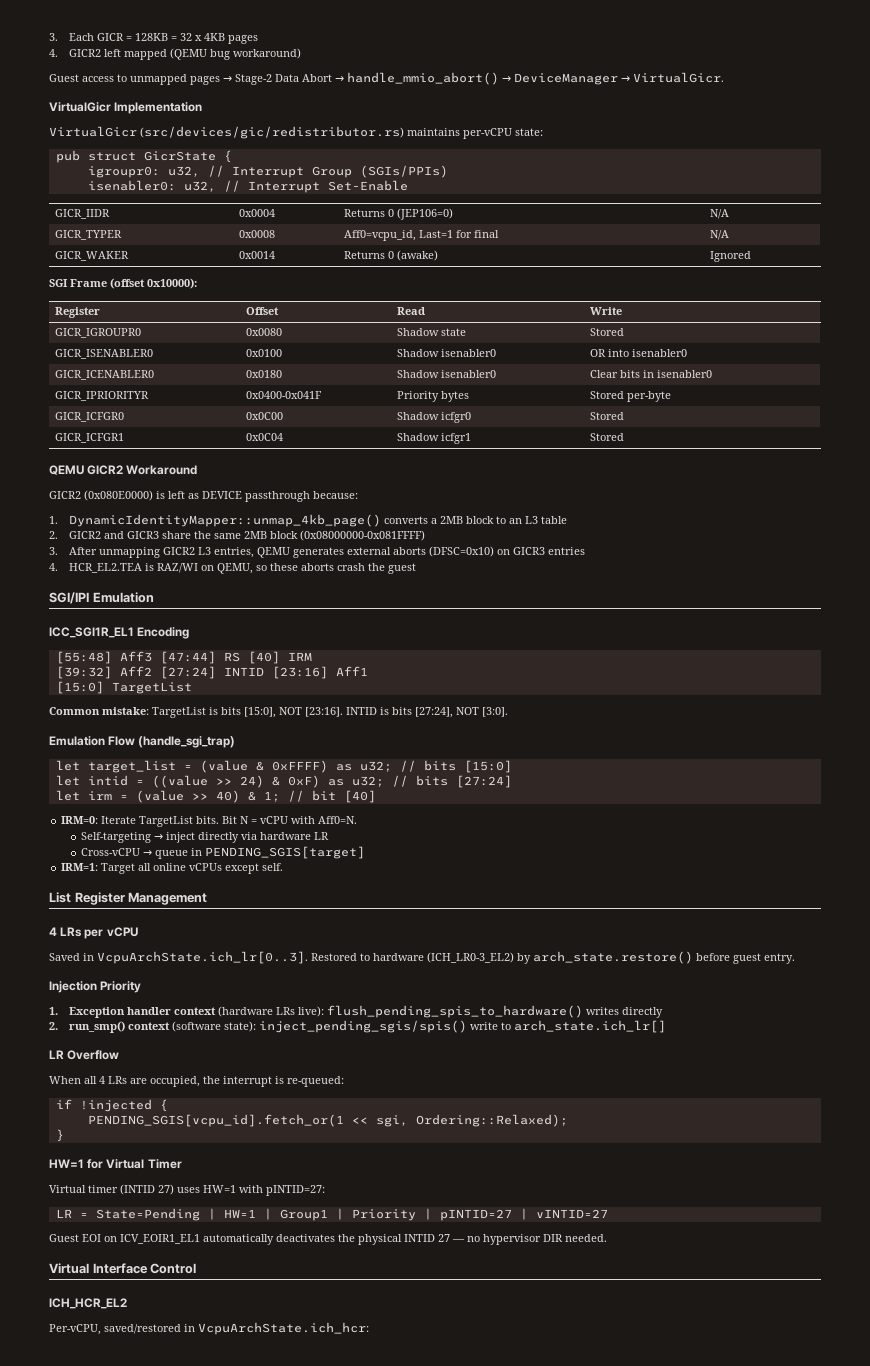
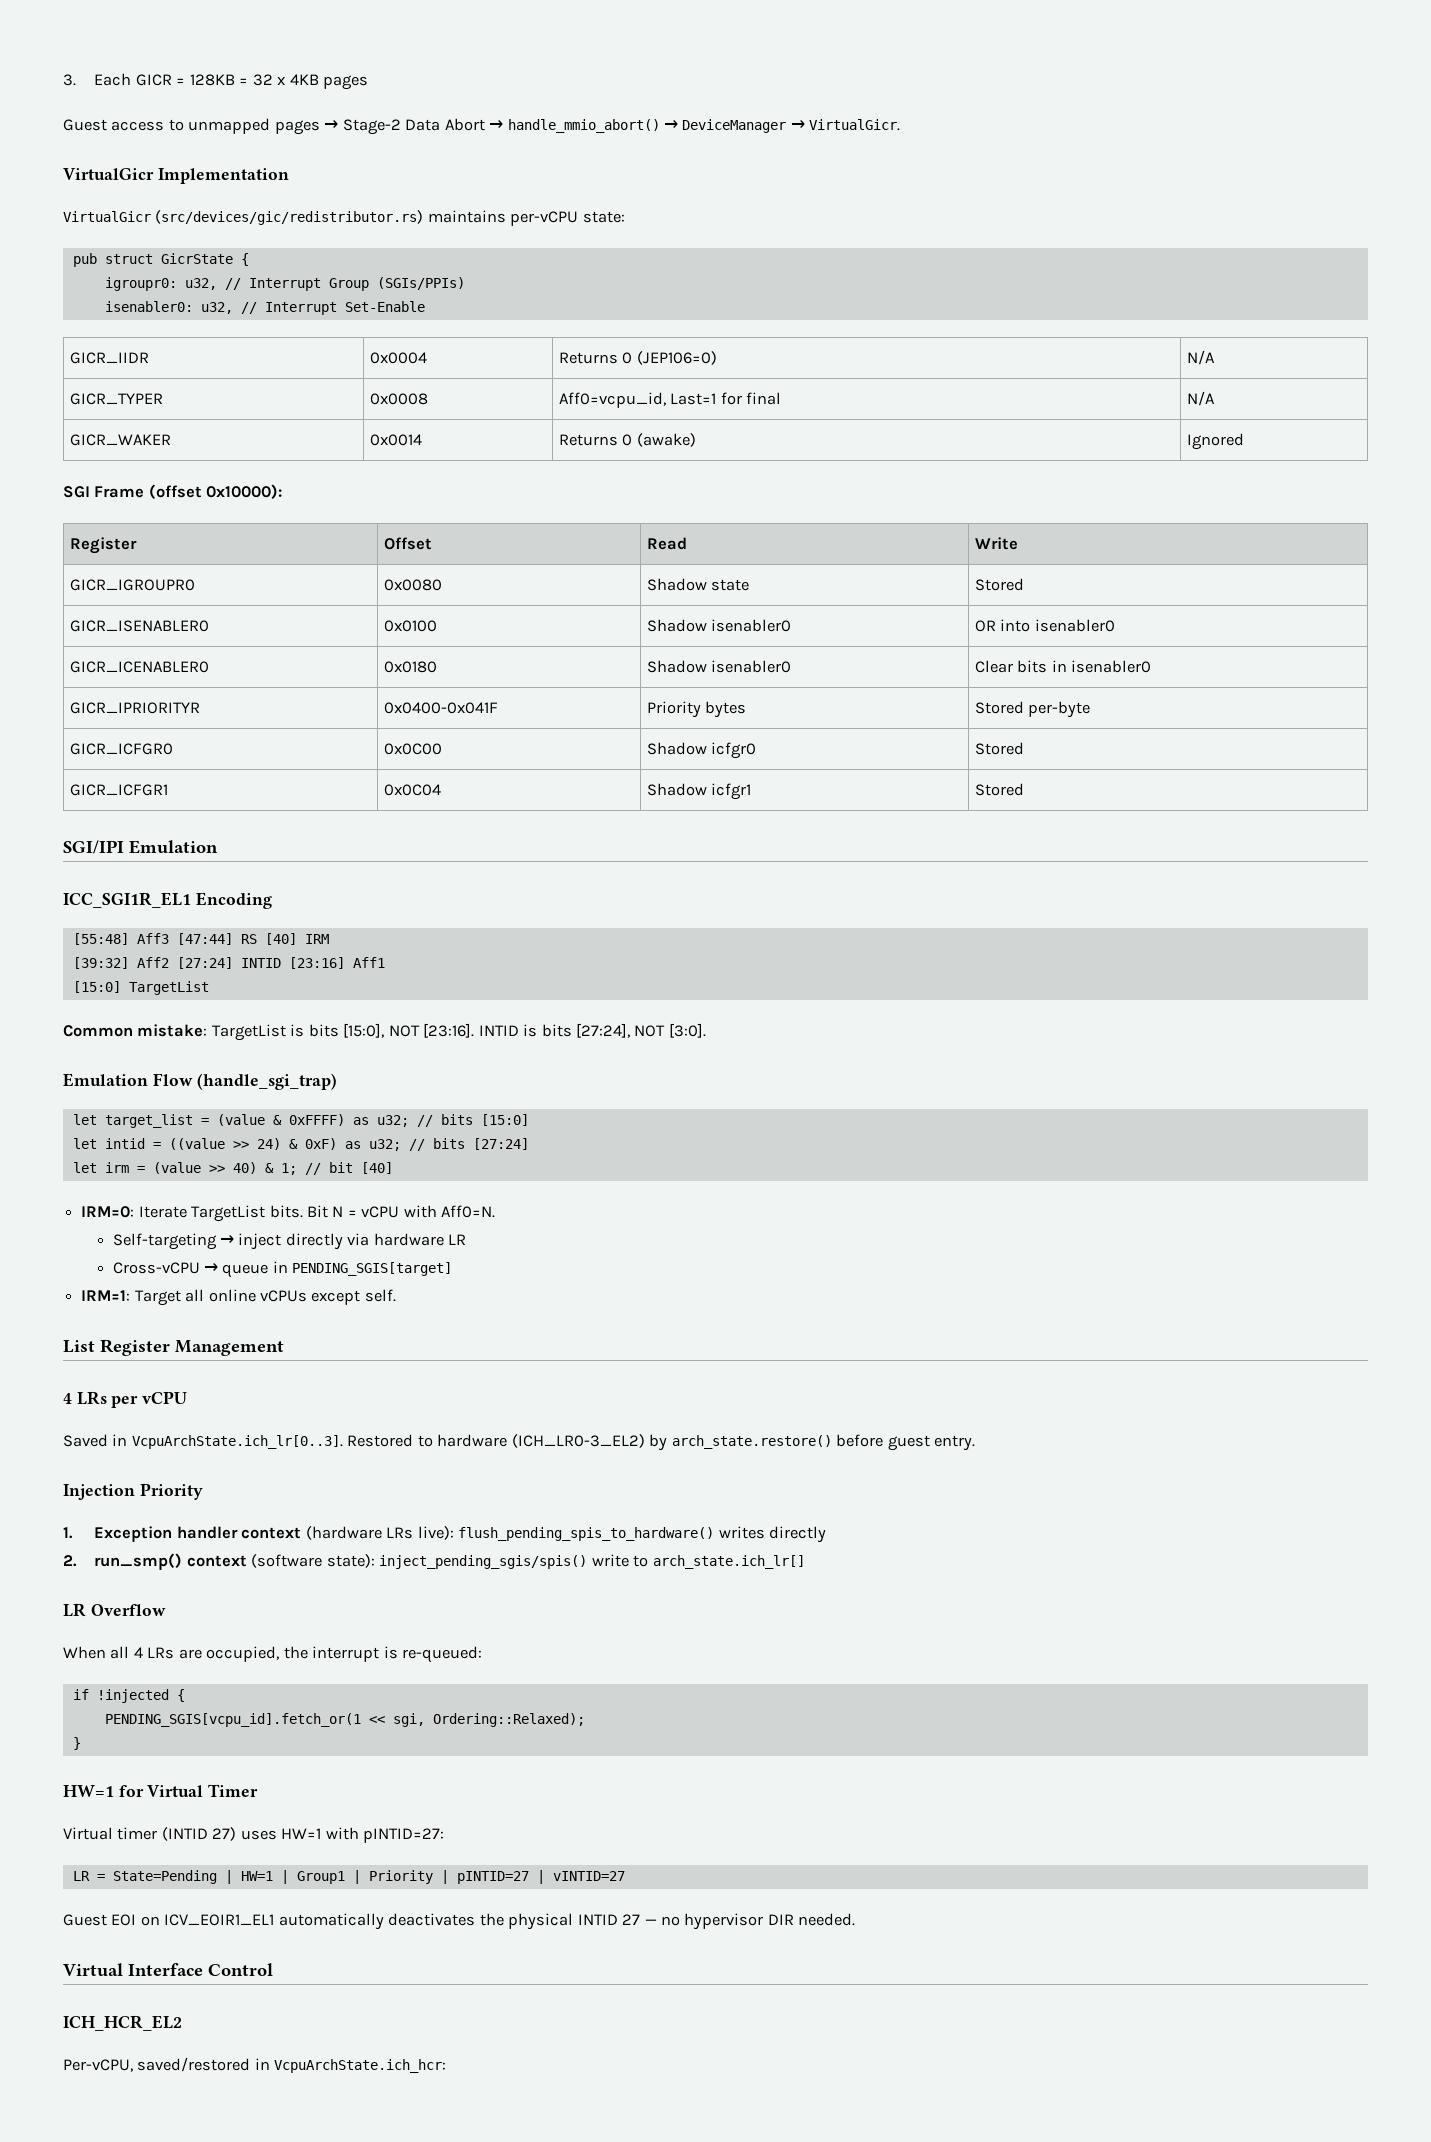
[49,48,301,60] // 4. GICR2 left mapped (QEMU bug workaround) -> (369, 82) none
[49,465,198,475] [49,490,358,502] [49,514,567,527] [49,530,425,541] [49,546,585,558] [49,563,416,574] // QEMU GICR2 Workaround // GICR2 (0x080E0000) is left as DEVICE passthrough because: // 1. DynamicIdentityMapper::unmap_4kb_page() converts a 2MB block to an L3 table // 2. GICR2 and GICR3 share the same 2MB block (0x08000000-0x081FFFF) // 3. After unmapping GICR2 L3 entries, QEMU generates external aborts (DFSC=0x10) on GICR3 entries // 4. HCR_EL2.TEA is RAZ/WI on QEMU, so these aborts crash the guest -> (1024, 789) none

